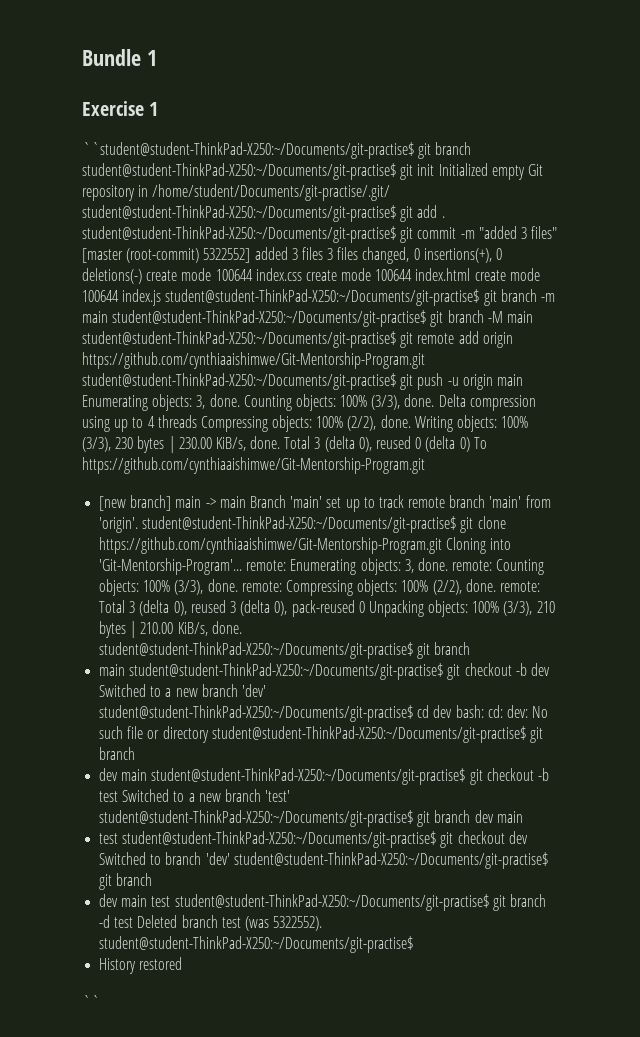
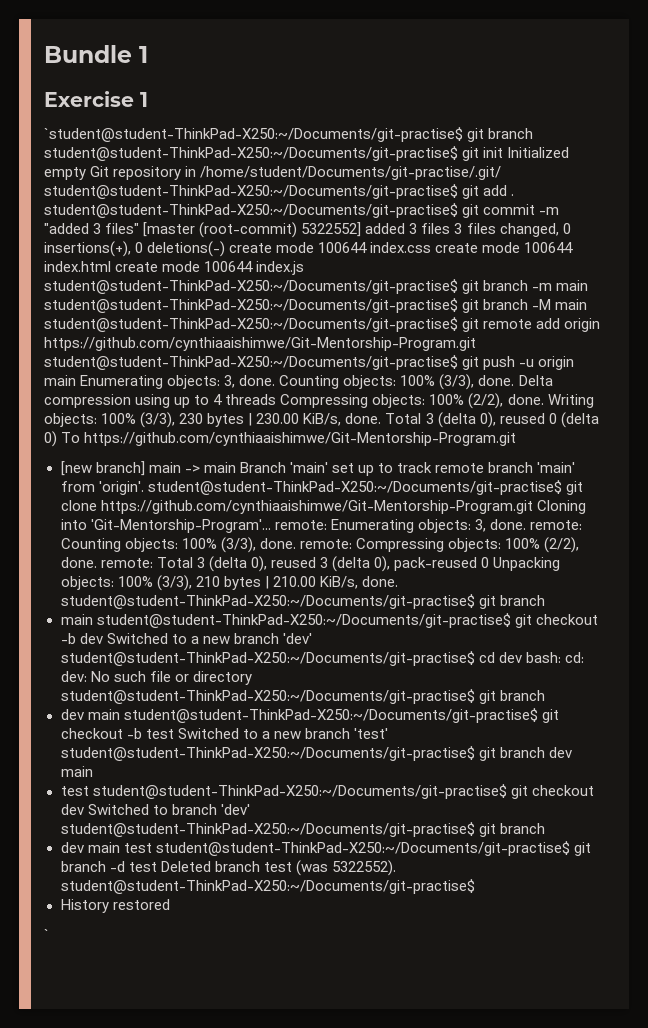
[82,142,414,159] ``student@student-ThinkPad-X250:~/Documents/git-practise$ -> [44,127,463,142] `student@student-ThinkPad-X250:~/Documents/git-practise$
[82,995,100,1008] `` -> [44,929,49,940] `

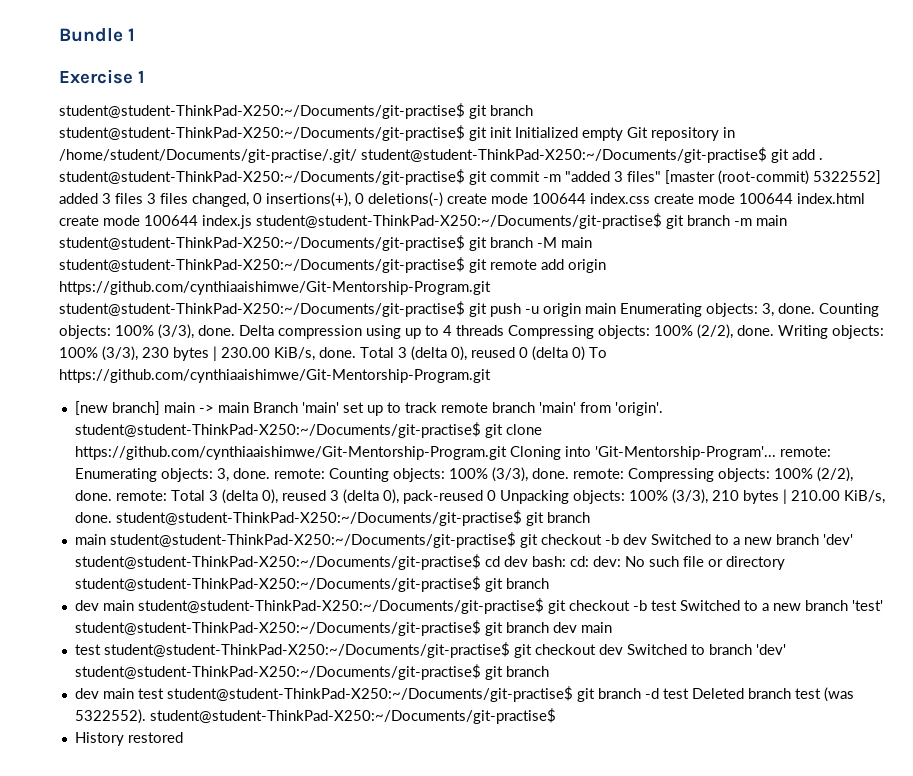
[44,127,463,142] `student@student-ThinkPad-X250:~/Documents/git-practise$ -> [59,103,465,119] student@student-ThinkPad-X250:~/Documents/git-practise$
[44,929,49,940] // ` -> (183, 737) none

